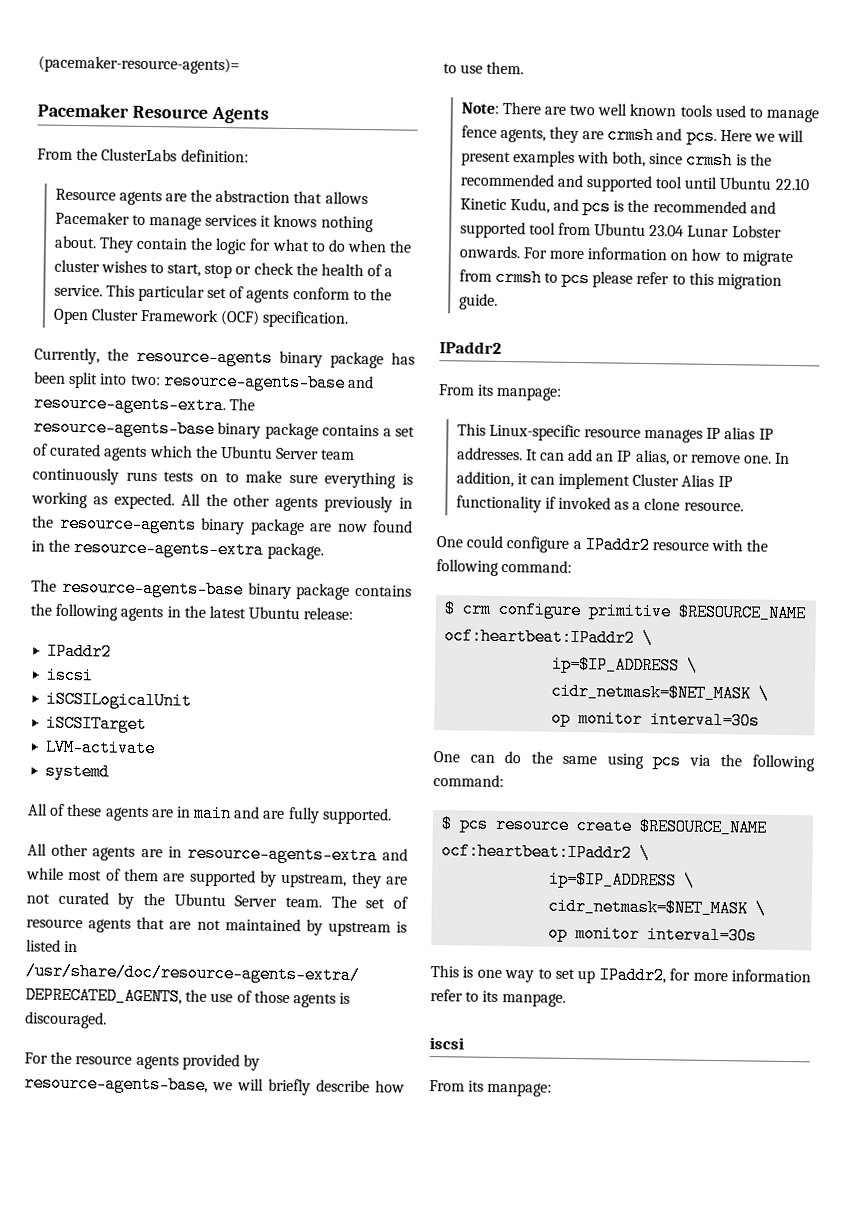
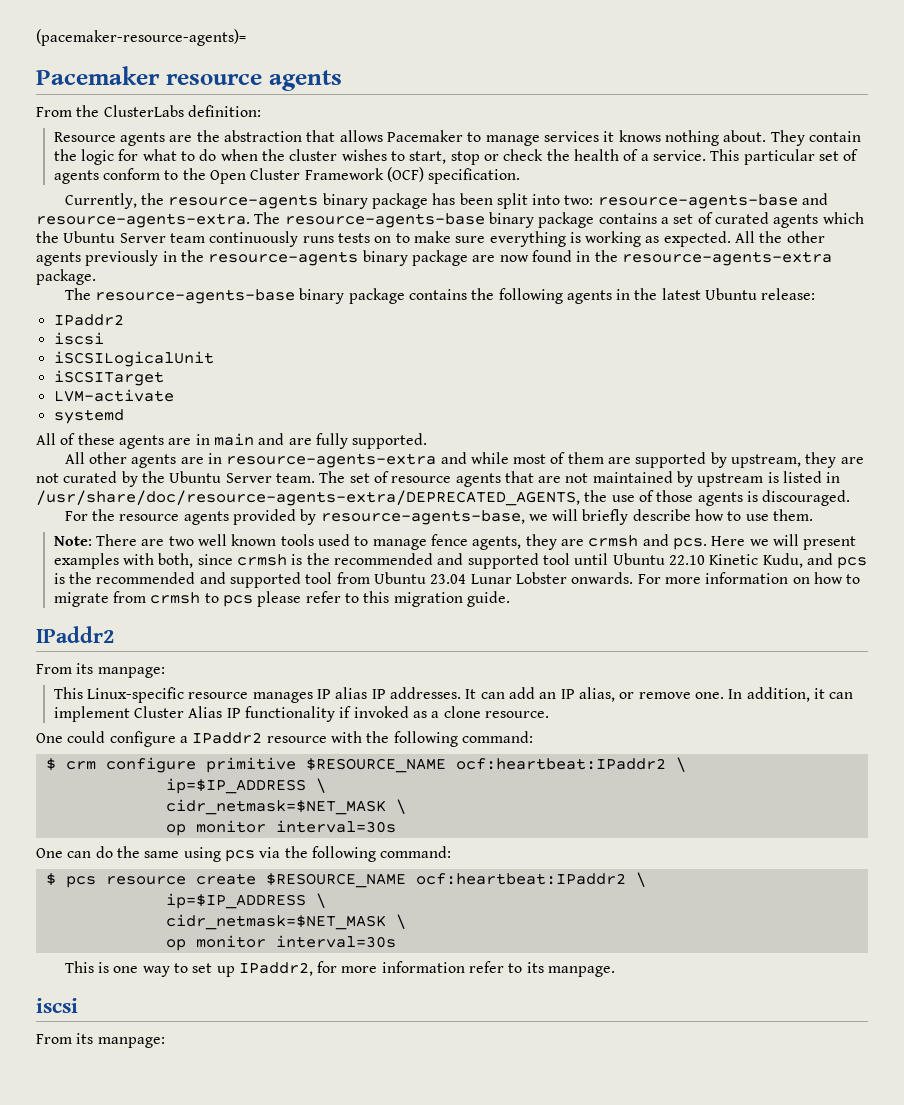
[131,105,269,124] Resource Agents -> [165,70,342,91] resource agents

